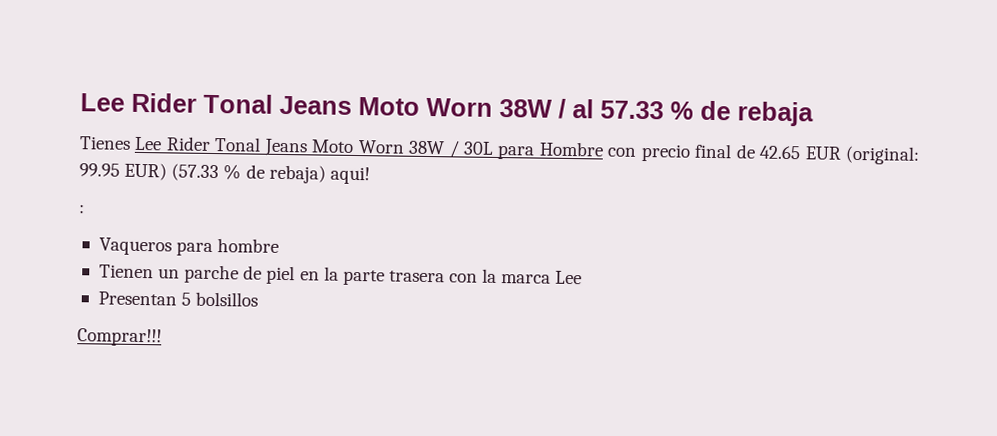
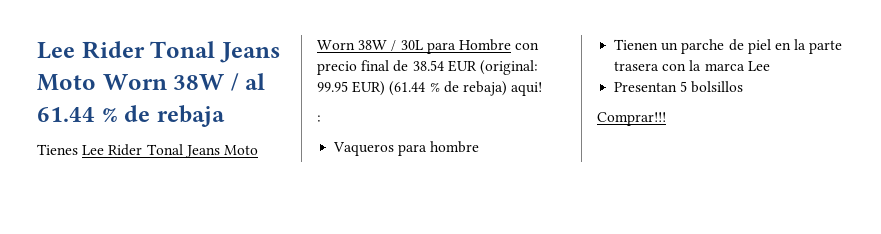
[600,100,664,120] 57.33 -> [37,107,95,122] 61.44
[759,145,802,160] 42.65 -> [412,60,444,71] 38.54
[171,163,220,182] (57.33 -> [389,81,426,96] (61.44

